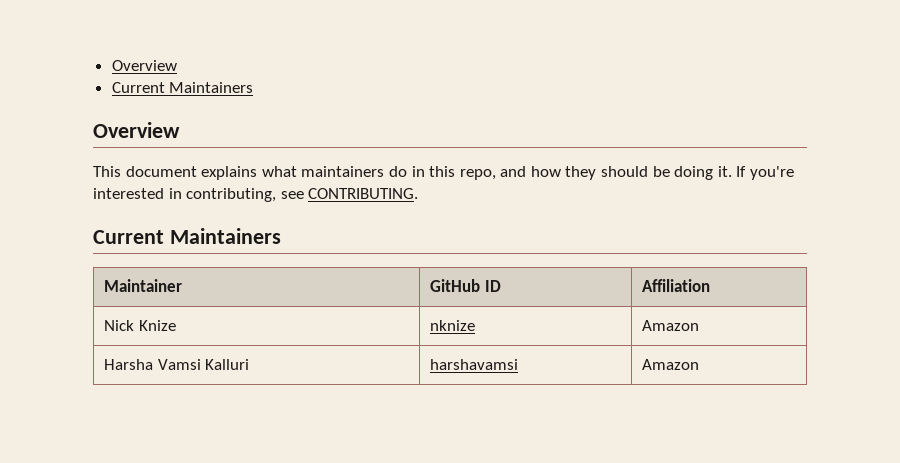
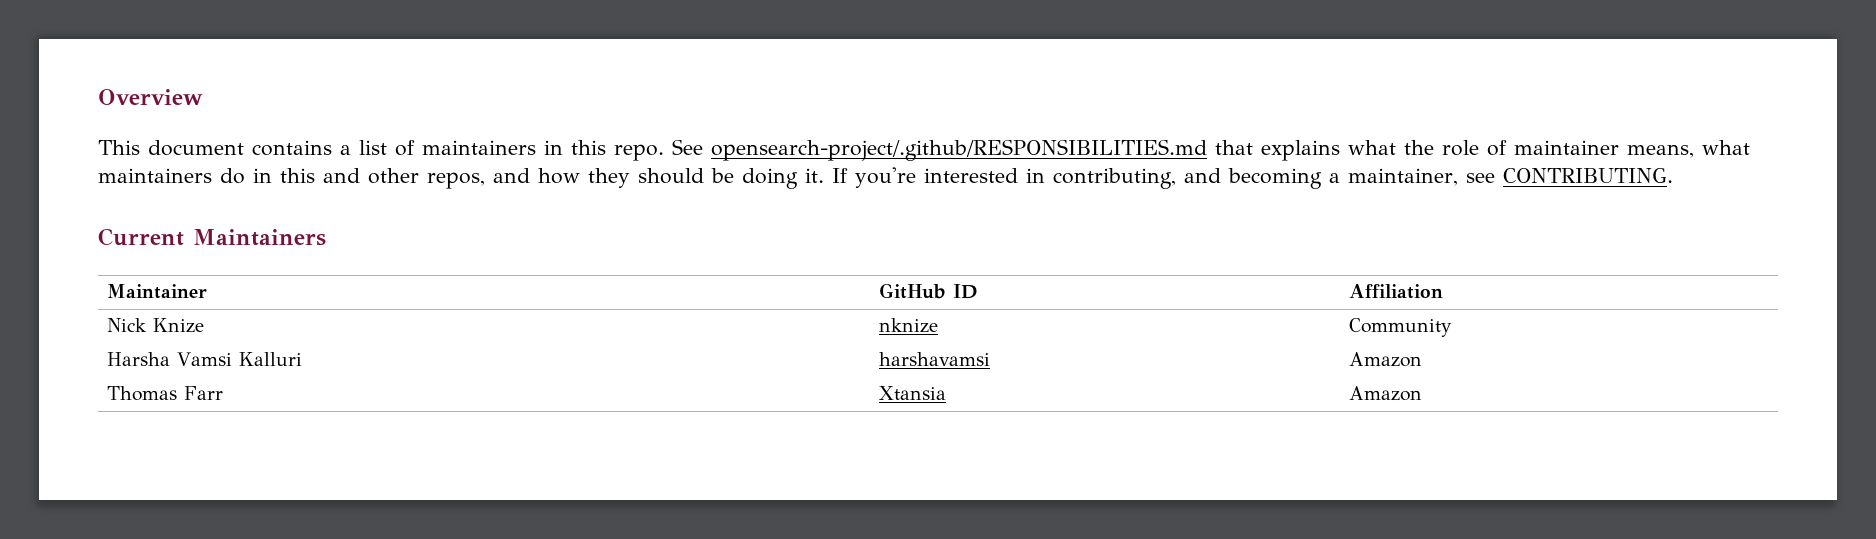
[111,60,177,71] [111,82,254,93] [93,122,180,138] Overview // Current Maintainers // Overview -> [98,89,203,105] Overview
[201,166,258,180] explains -> [252,139,1694,161] contains a list of maintainers in this repo. See opensearch-project/.github/RESPONSIBILITIES.md that explains what the role of maintainer means,
[459,169,496,180] repo, -> [323,168,485,189] and other repos,
(277, 195) none -> [1184,168,1458,189] and becoming a maintainer,
[642,320,700,331] Amazon -> [1348,318,1452,337] Community
(700, 364) none -> [106,386,223,401] [878,386,946,400] [1348,386,1422,401] // Thomas Farr | Xtansia | Amazon

